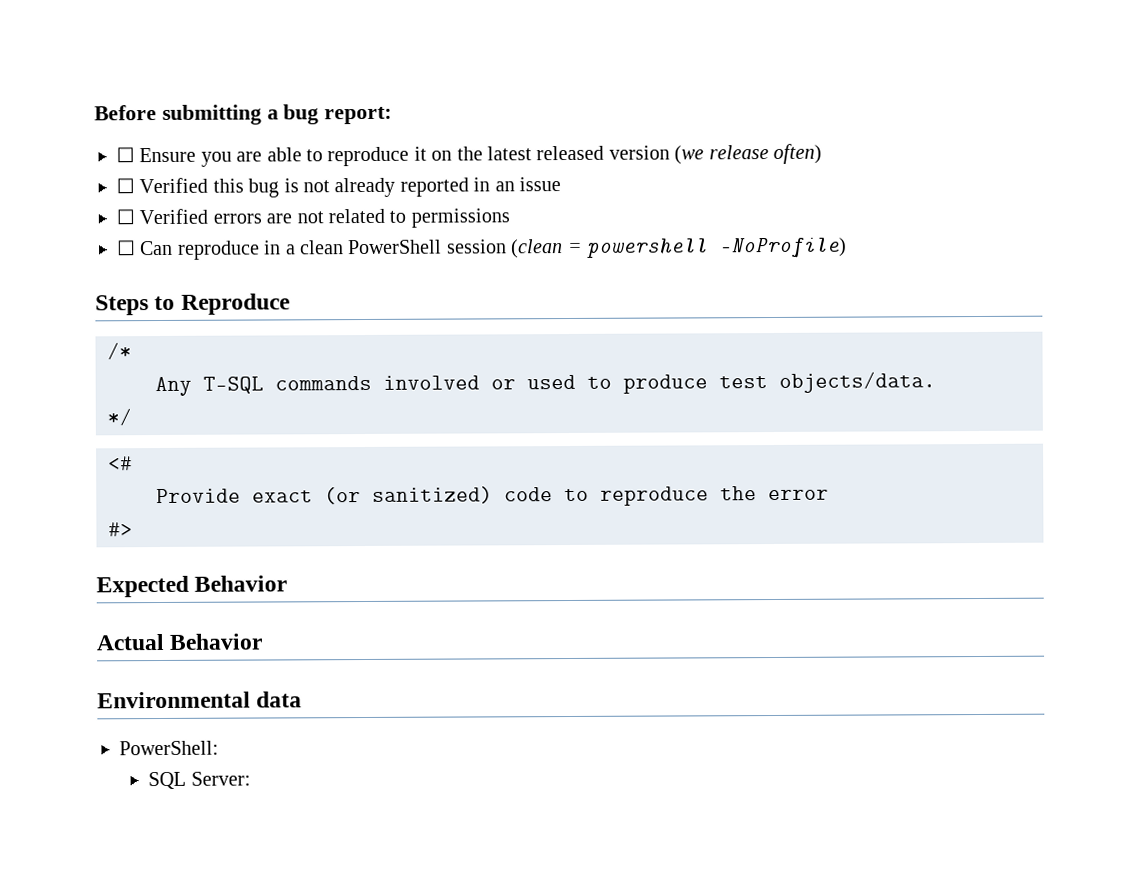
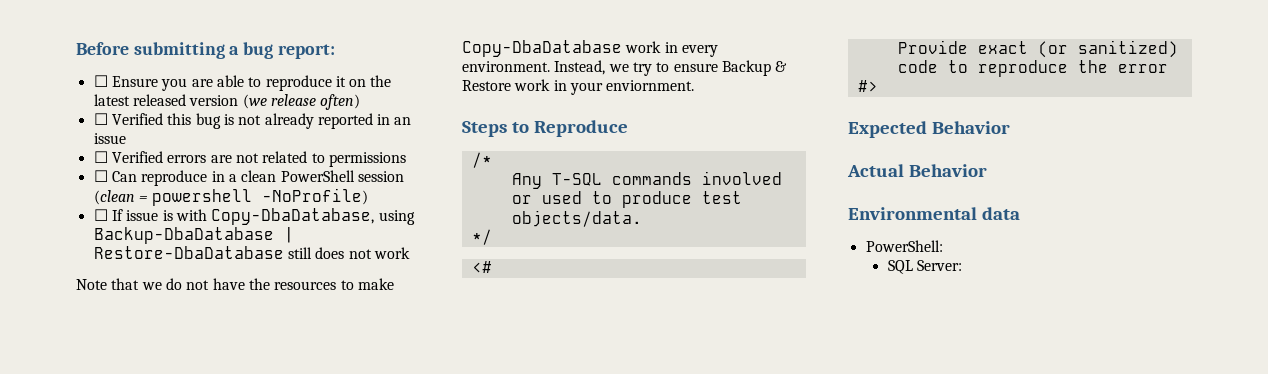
(847, 248) none -> [93,208,415,225] [93,227,294,244] [93,246,410,259] [76,278,394,290] [462,40,718,57] [462,60,788,76] [462,79,695,95] // ☐ If issue is with Copy-DbaDatabase, using Backup-DbaDatabase | Restore-DbaDatabase still does not work // Note that we do not have the resources to make Copy-DbaDatabase work in every environment. Instead, we try to ensure Backup & Restore work in your enviornment.

